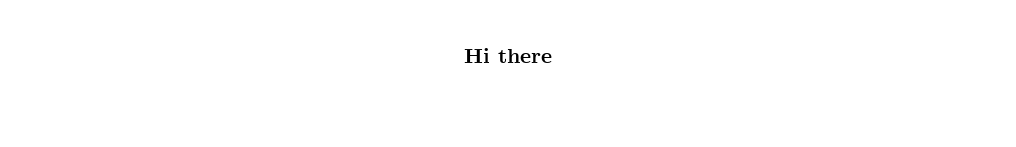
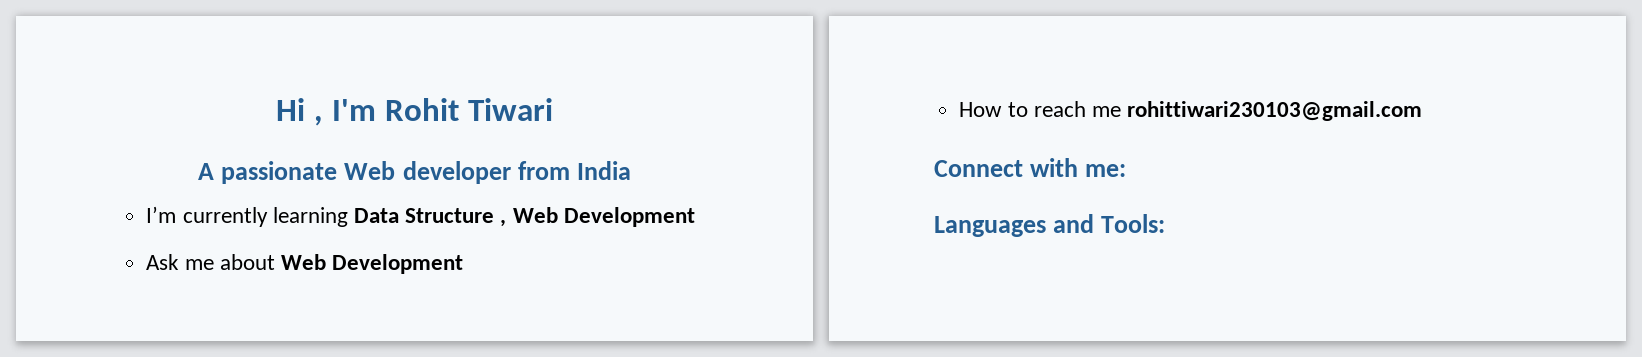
[498,49,552,63] there -> [314,98,553,126] [198,161,631,184] [146,206,695,227] [146,254,464,274] [959,101,1423,121] [934,158,1127,177] [934,214,1166,237] , I'm Rohit Tiwari // A passionate Web developer from India // I’m currently learning Data Structure , Web Development // Ask me about Web Development // How to reach me rohittiwari230103@gmail.com // Connect with me: // Languages and Tools:

